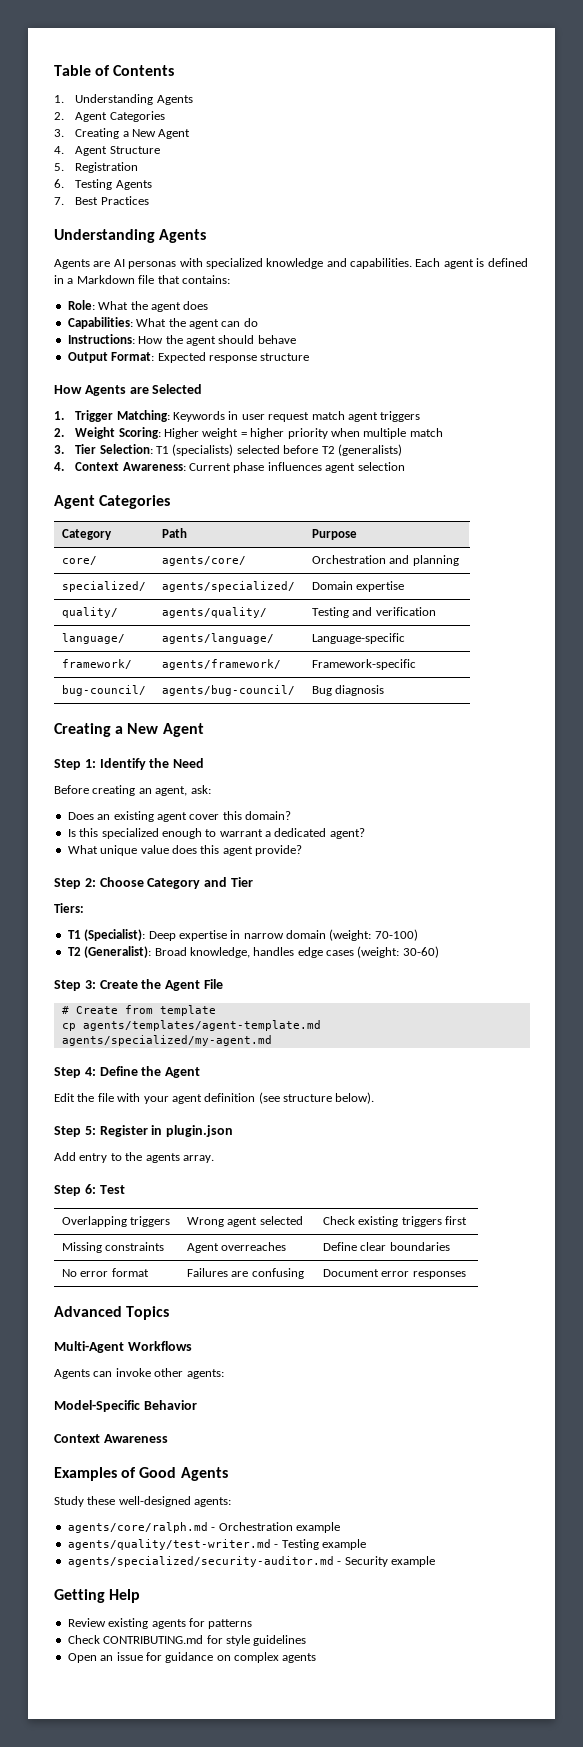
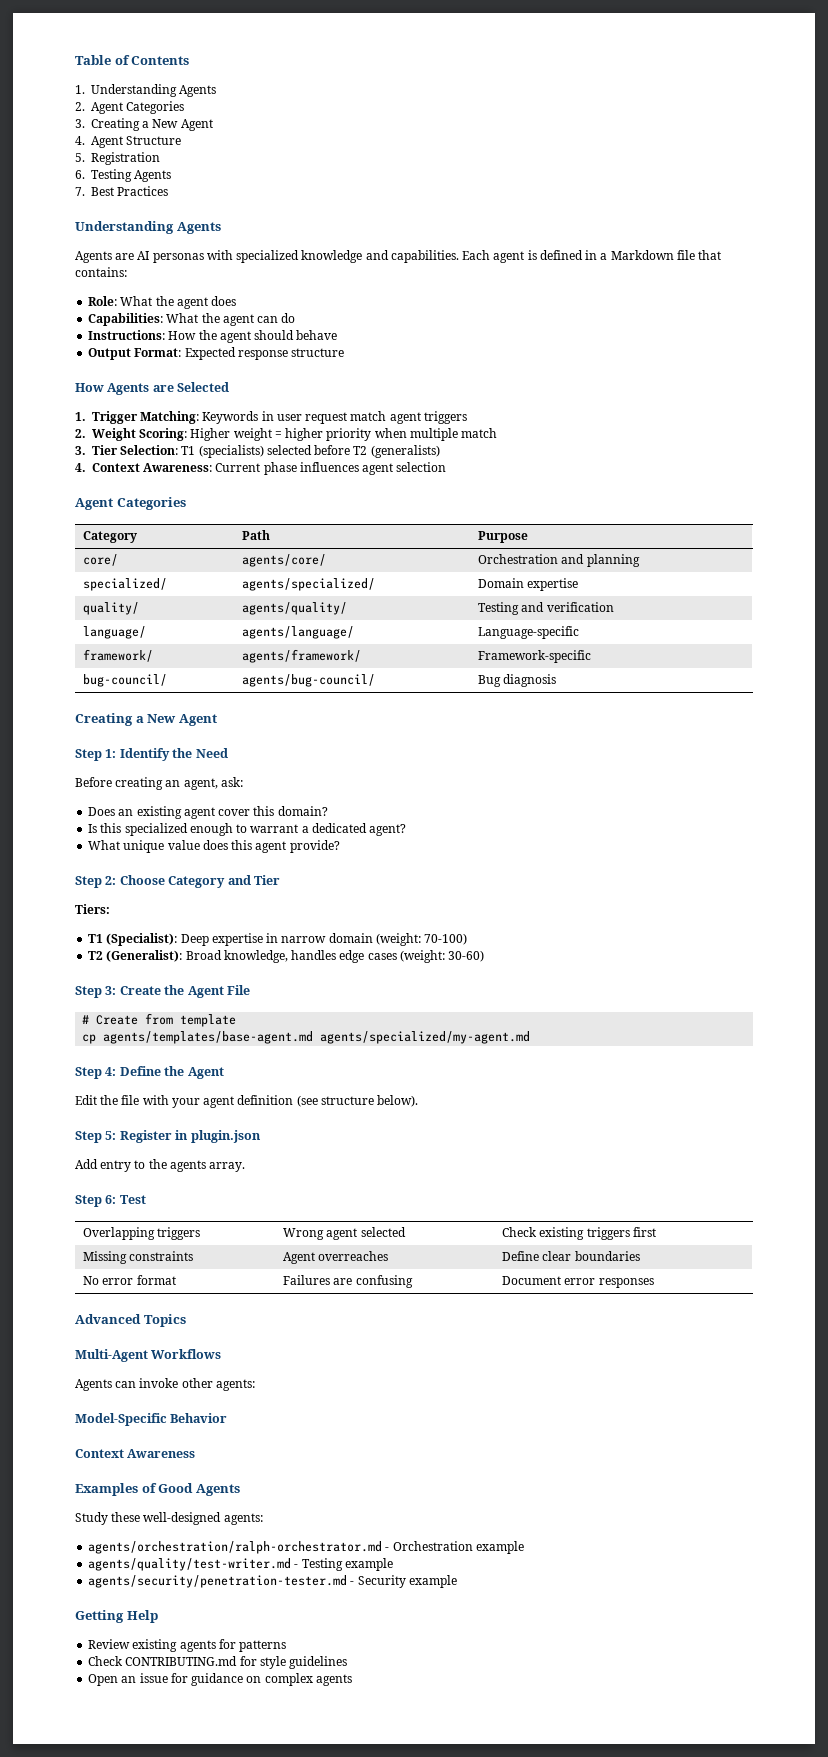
[82,1020,321,1031] agents/templates/agent-template.md -> [103,1031,314,1044] agents/templates/base-agent.md
[67,1522,208,1533] agents/core/ralph.md -> [88,1541,383,1554] agents/orchestration/ralph-orchestrator.md
[67,1556,334,1567] agents/specialized/security-auditor.md -> [88,1575,348,1588] agents/security/penetration-tester.md

